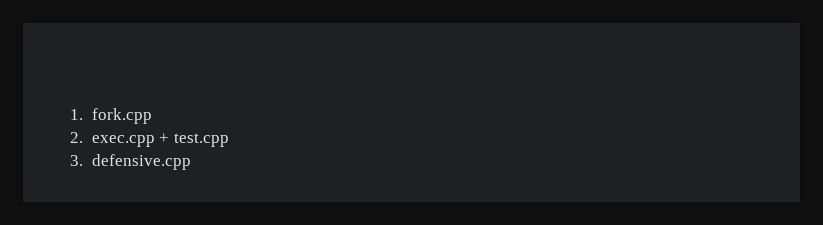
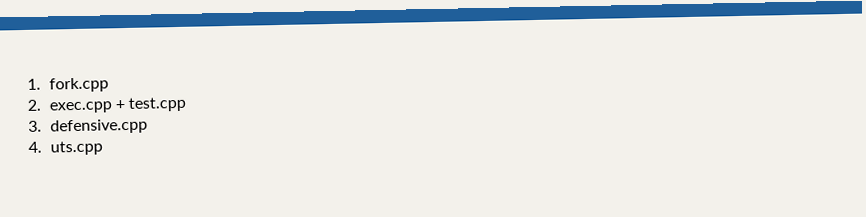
(191, 162) none -> [28,140,103,156] // 4. uts.cpp

